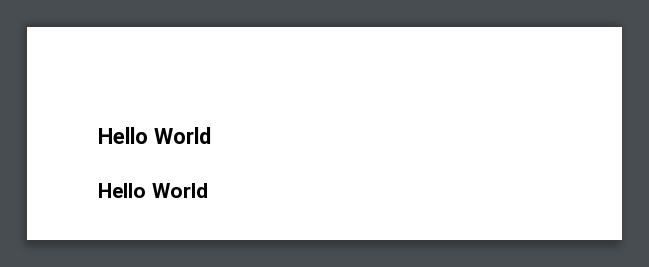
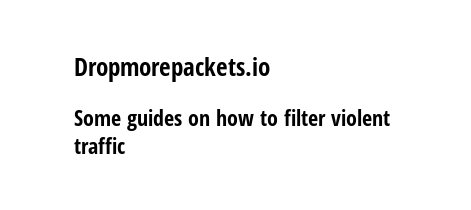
[98,127,211,144] [98,183,208,198] Hello World // Hello World -> [74,57,270,82] [74,109,390,131] [74,137,125,154] Dropmorepackets.io // Some guides on how to filter violent traffic

